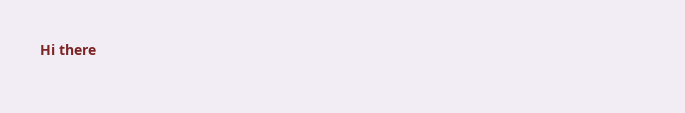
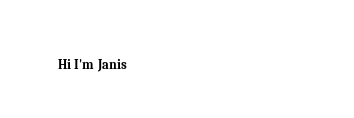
[59,44,96,55] there -> [74,59,127,72] I'm Janis

